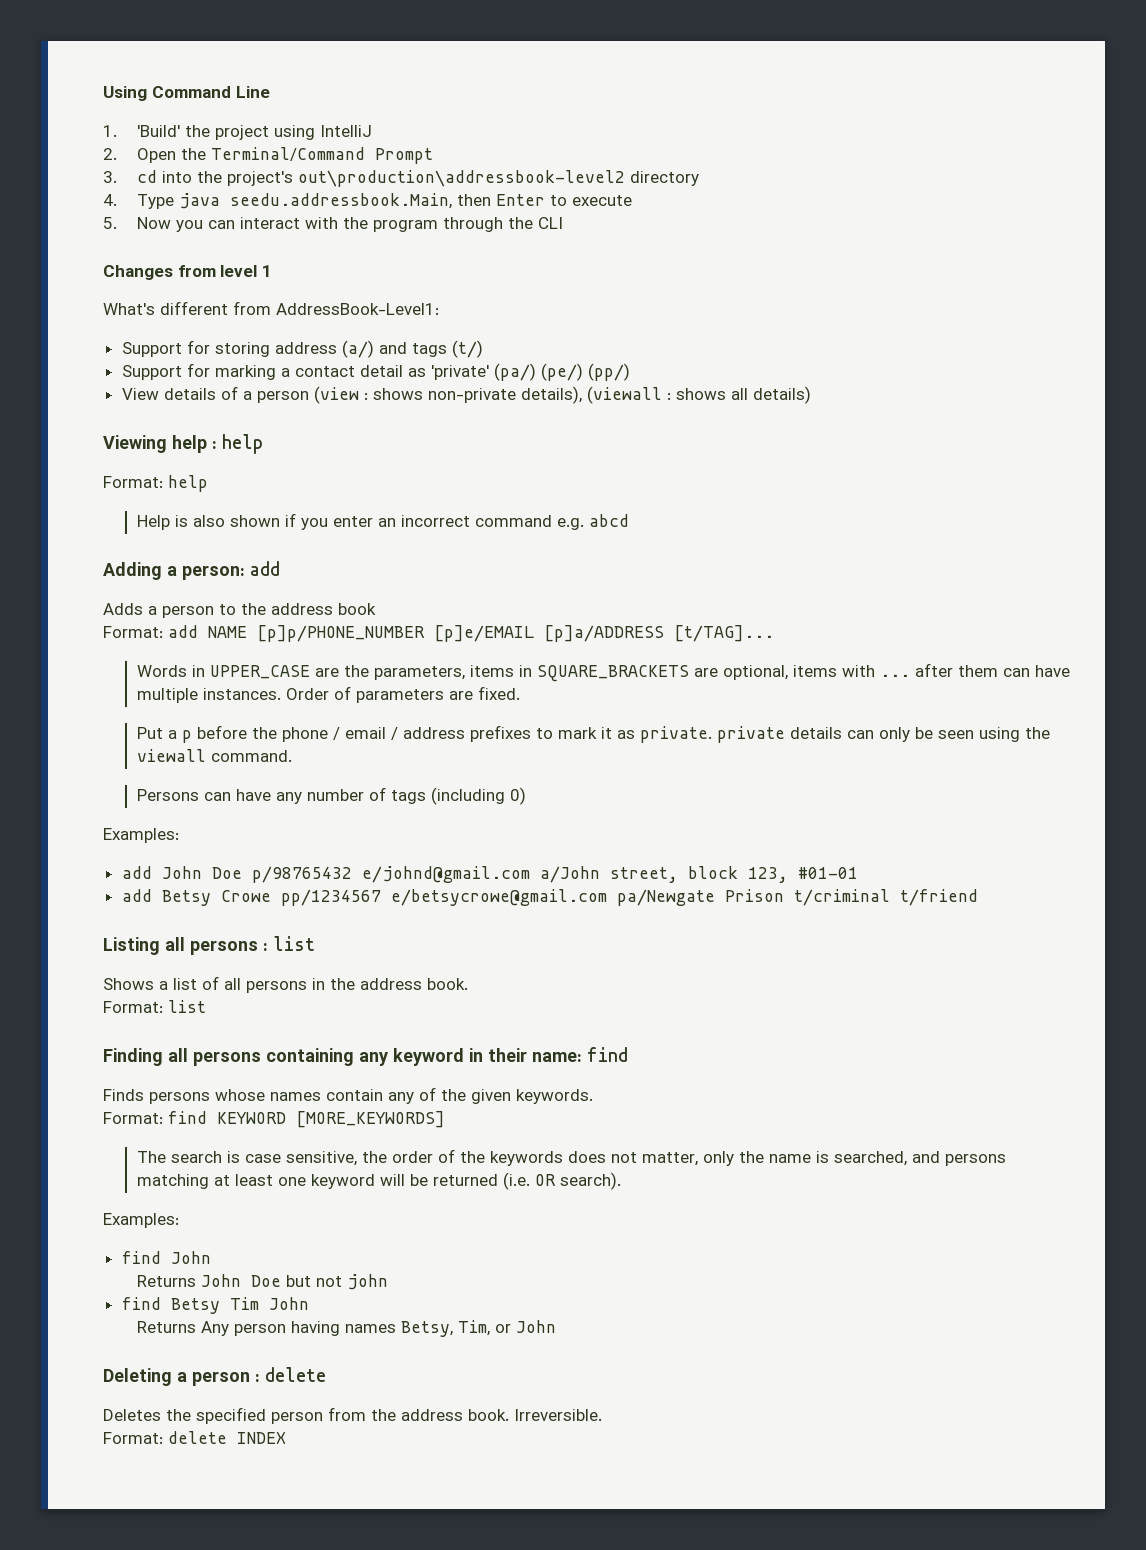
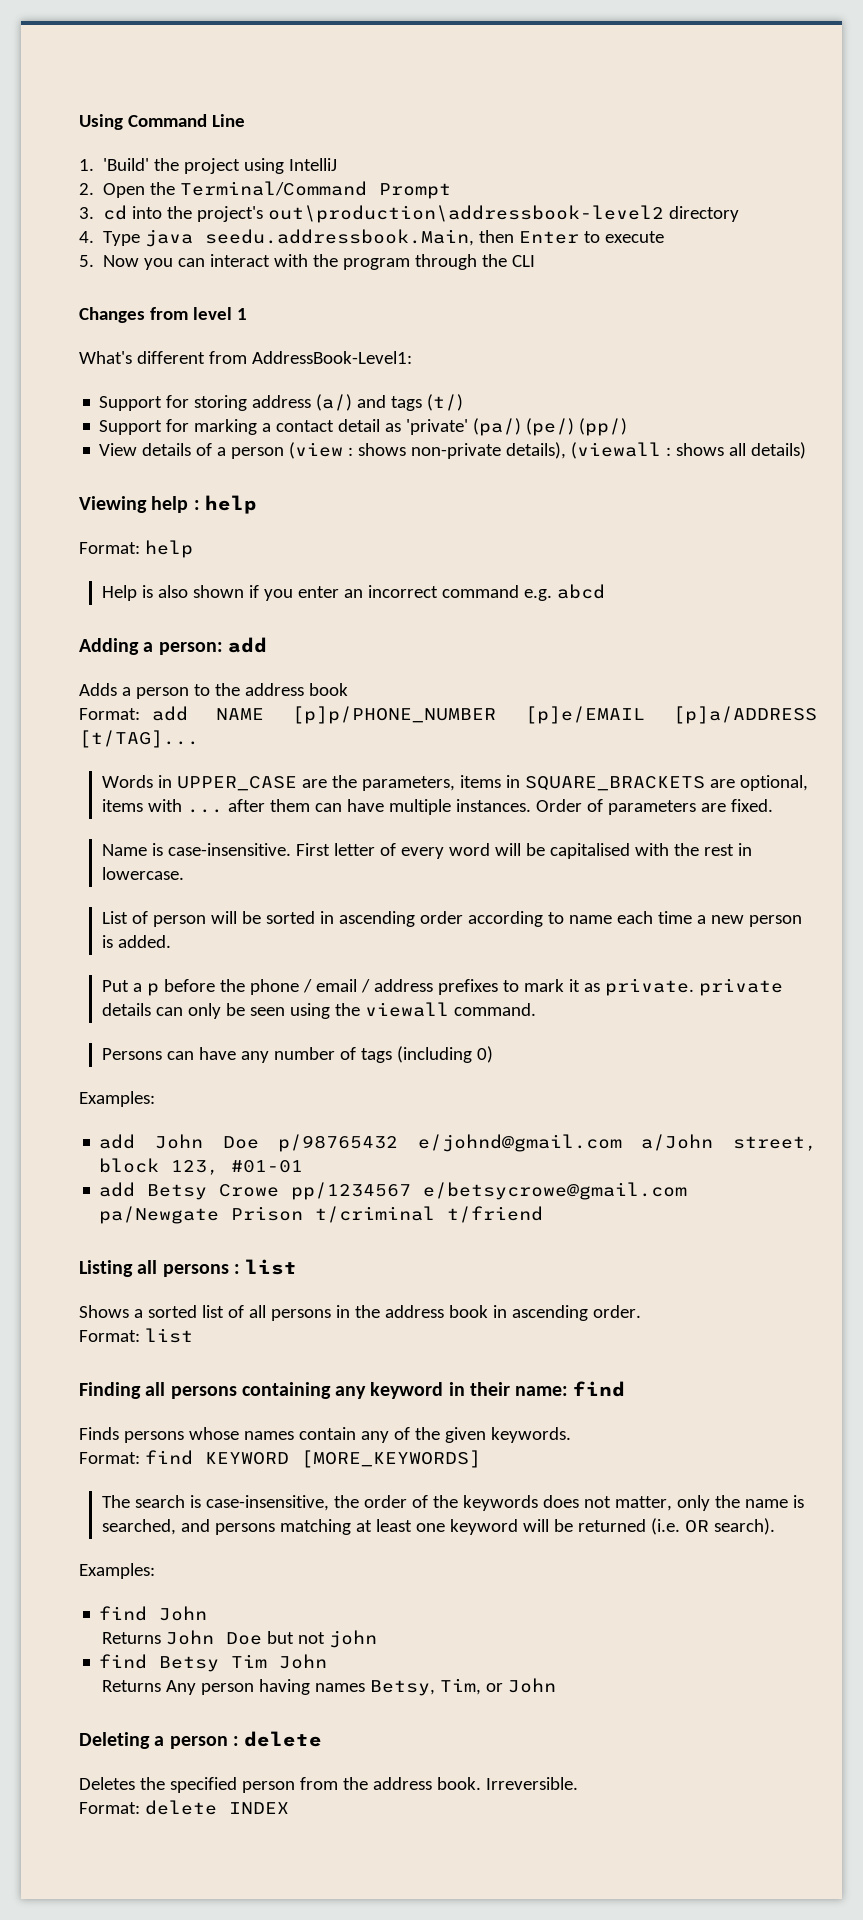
(520, 693) none -> [101,843,752,859] [101,867,184,880] [101,911,802,927] [101,935,171,948] // Name is case-insensitive. First letter of every word will be capitalised with the rest in lowercase. // List of person will be sorted in ascending order according to name each time a new person is added.
(168, 985) none -> [147,1305,197,1318] sorted
[427,978,468,990] book. -> [448,1305,641,1321] book in ascending order.
[244,1151,357,1166] case sensitive, -> [205,1495,329,1511] case-insensitive,

